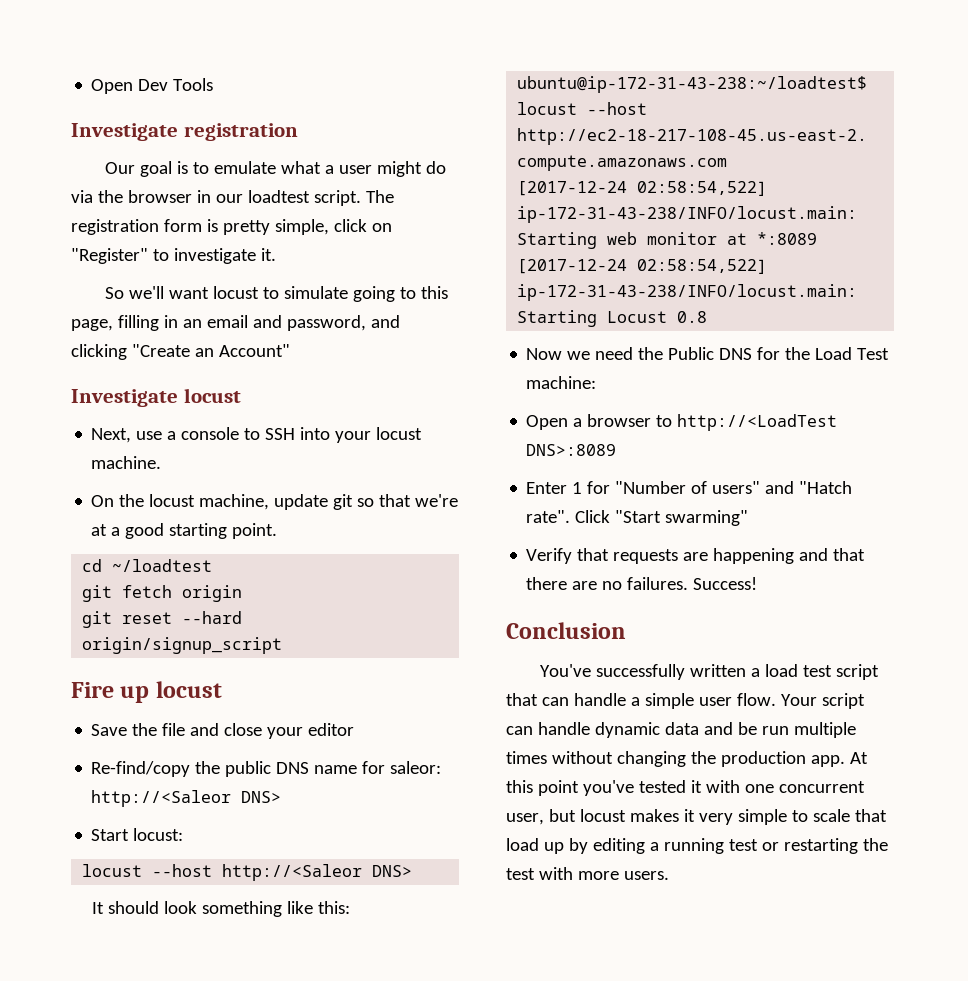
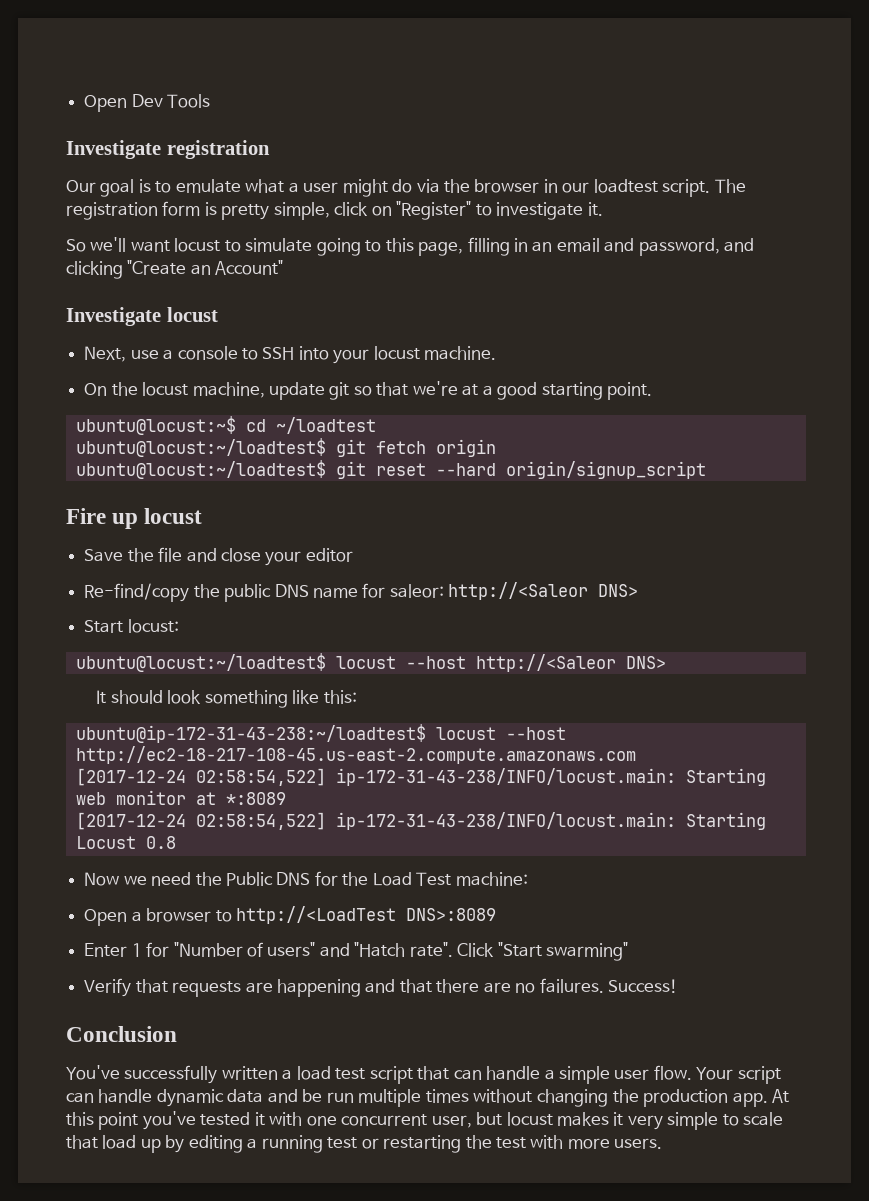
(278, 531) none -> [75,416,236,435] ubuntu@locust:~$
(213, 565) none -> [75,438,326,457] ubuntu@locust:~/loadtest$
(243, 593) none -> [75,460,326,479] ubuntu@locust:~/loadtest$
(184, 834) none -> [75,653,326,672] ubuntu@locust:~/loadtest$

